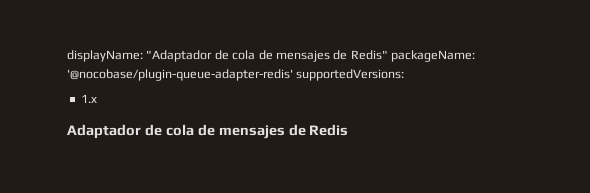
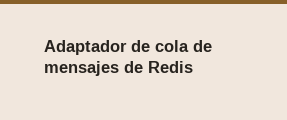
[67,50,475,62] [67,69,405,81] [80,94,97,103] displayName: "Adaptador de cola de mensajes de Redis" packageName: '@nocobase/plugin-queue-adapter-redis' supportedVersions: // 1.x // -> (44, 47) none

